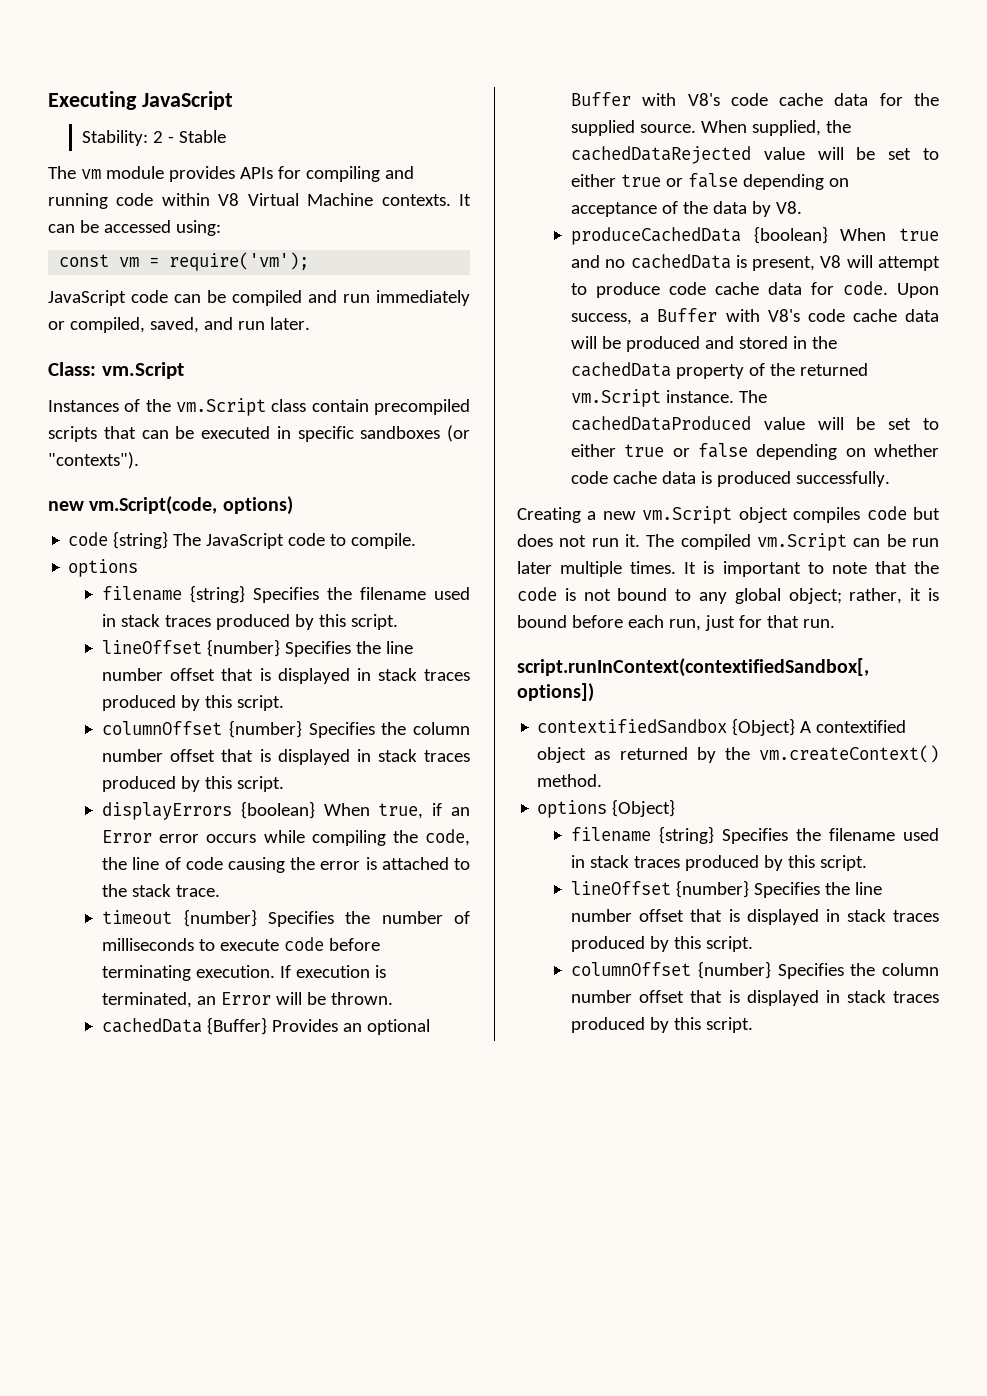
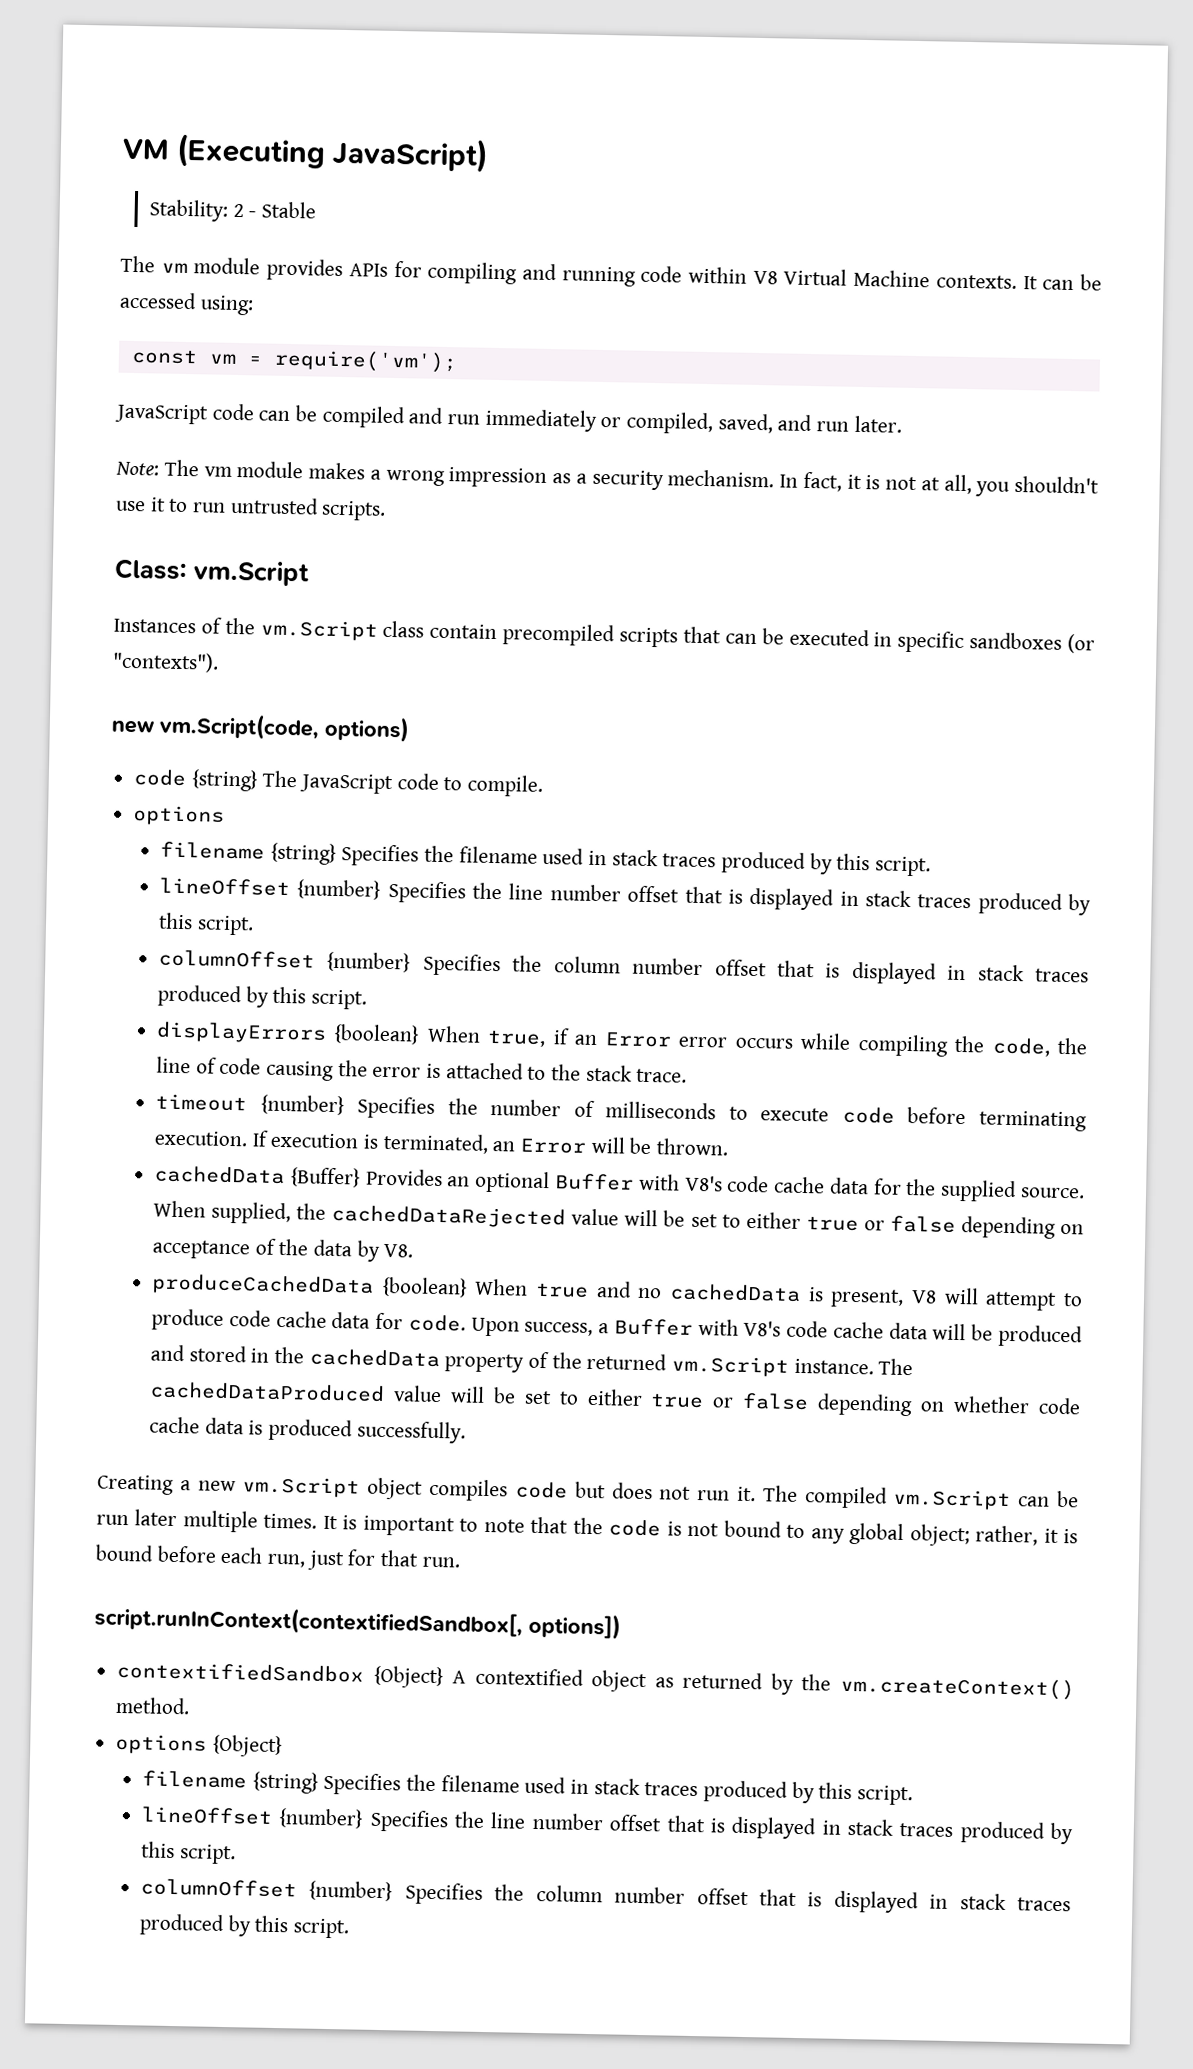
[48,91,233,110] Executing JavaScript -> [122,133,490,173] VM (Executing JavaScript)
(310, 323) none -> [115,459,1099,497] [115,496,387,521] // Note: The vm module makes a wrong impression as a security mechanism. In fact, it is not at all, you shouldn't use it to run untrusted scripts.

